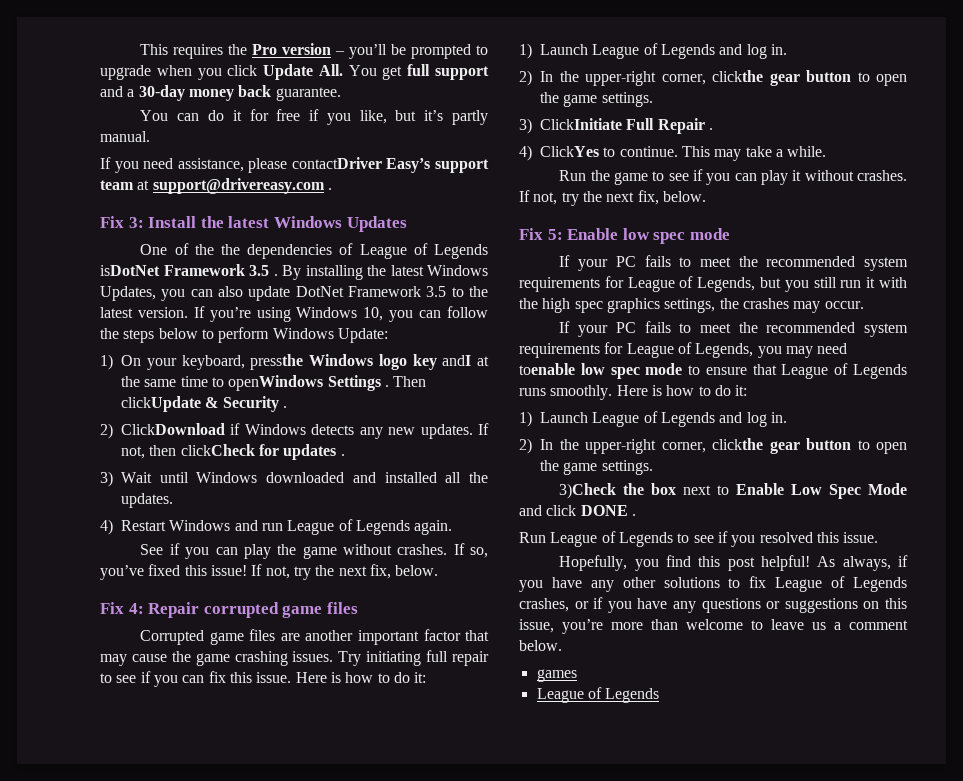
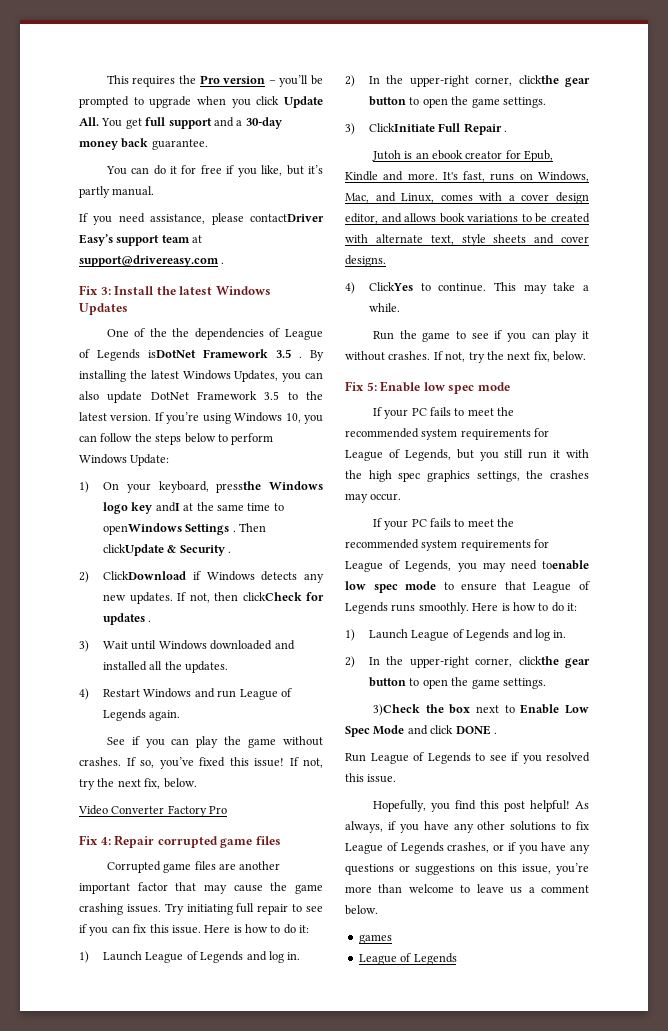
(439, 570) none -> [78,805,228,817] // Video Converter Factory Pro
(713, 129) none -> [371,150,554,162] [345,171,589,182] [345,192,589,204] [345,213,590,224] [345,234,589,246] [345,255,386,267] // Jutoh is an ebook creator for Epub, Kindle and more. It's fast, runs on Windows, Mac, and Linux, comes with a cover design editor, and allows book variations to be created with alternate text, style sheets and cover designs.

